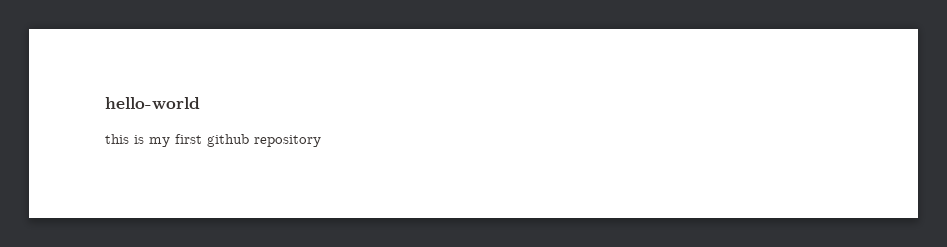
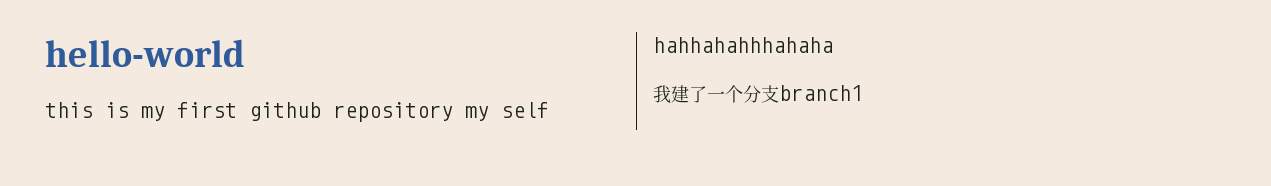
(321, 141) none -> [465,102,549,121] [653,37,833,53] [653,85,863,103] my self hahhahahhhahaha // 我建了一个分支branch1

